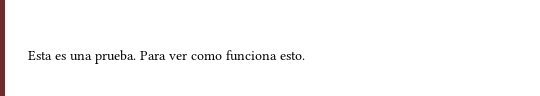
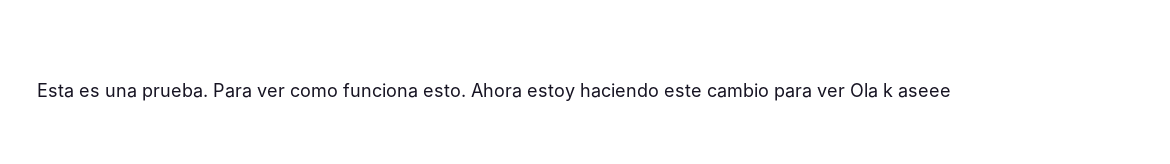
(305, 55) none -> [471,83,951,101] Ahora estoy haciendo este cambio para ver Ola k aseee

